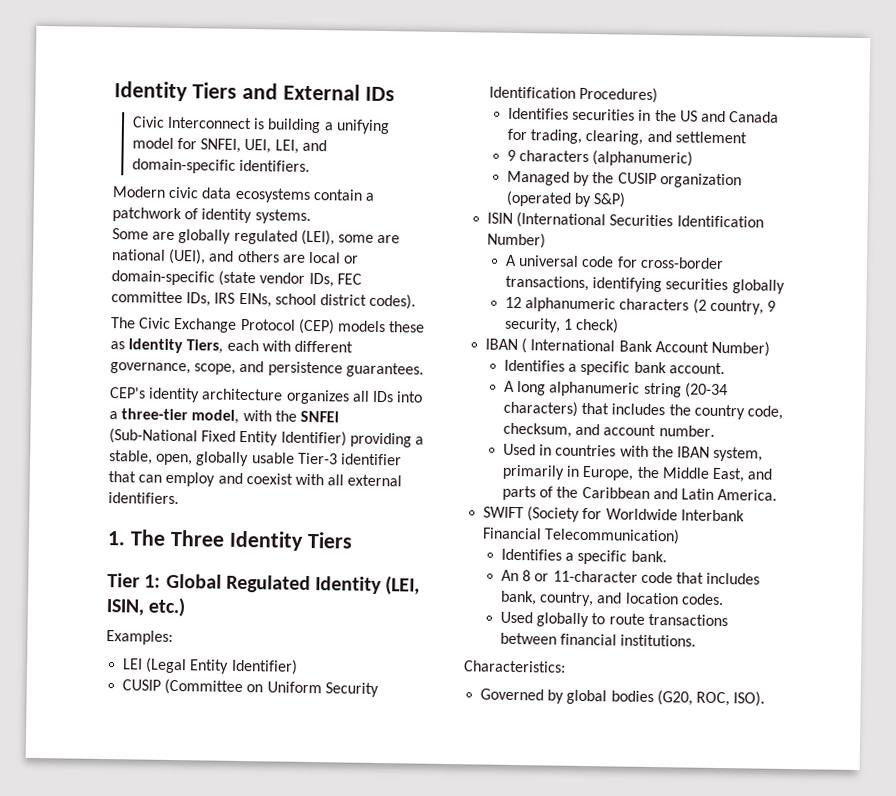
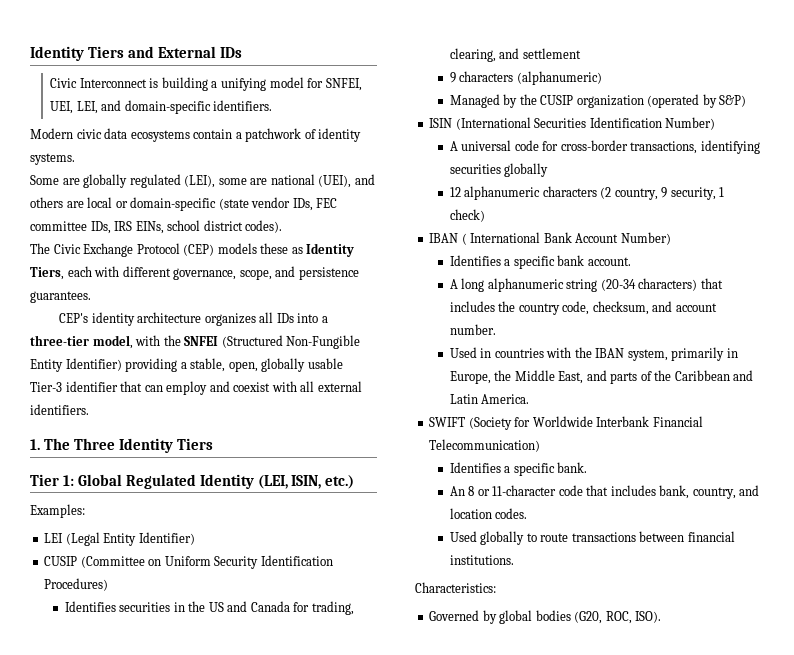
[109,428,237,445] (Sub-National Fixed -> [221,335,361,349] (Structured Non-Fungible

